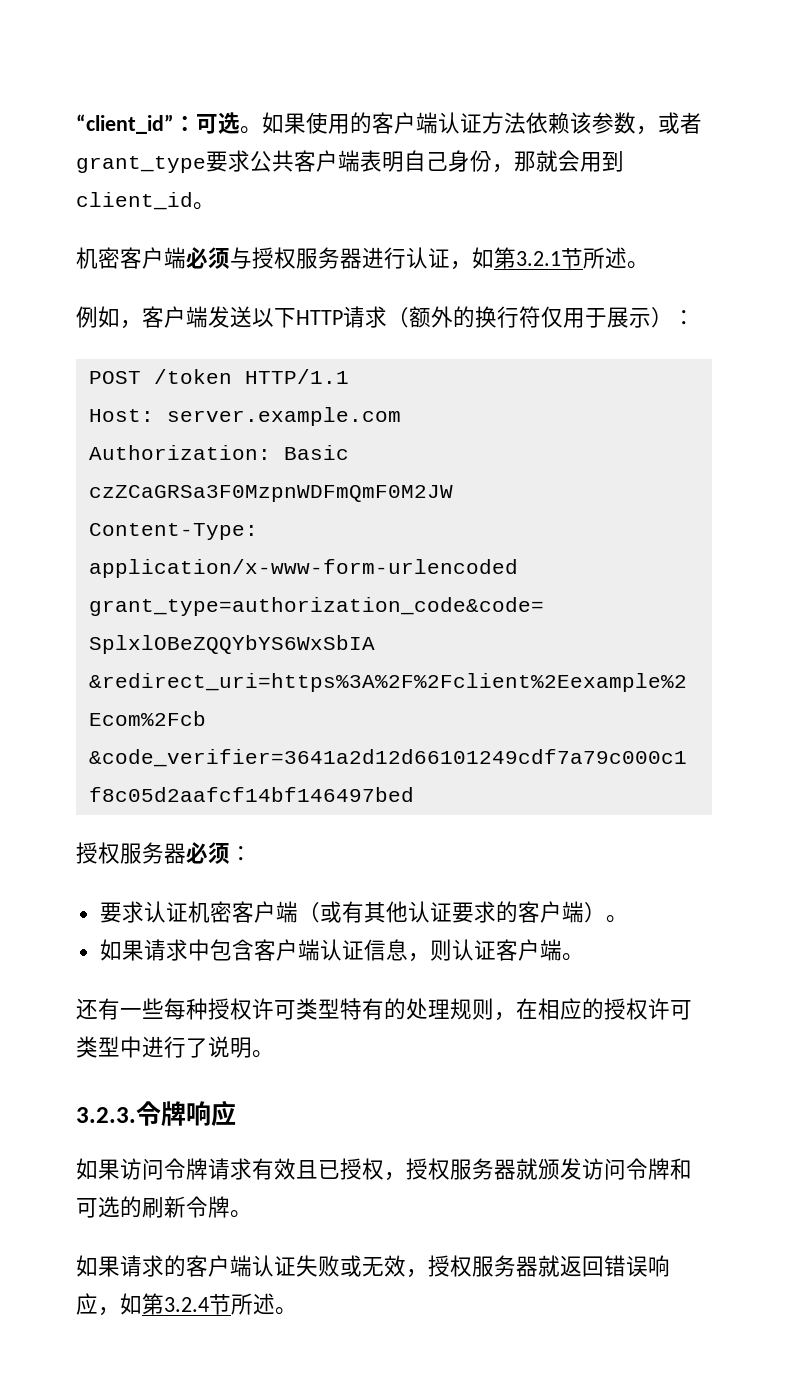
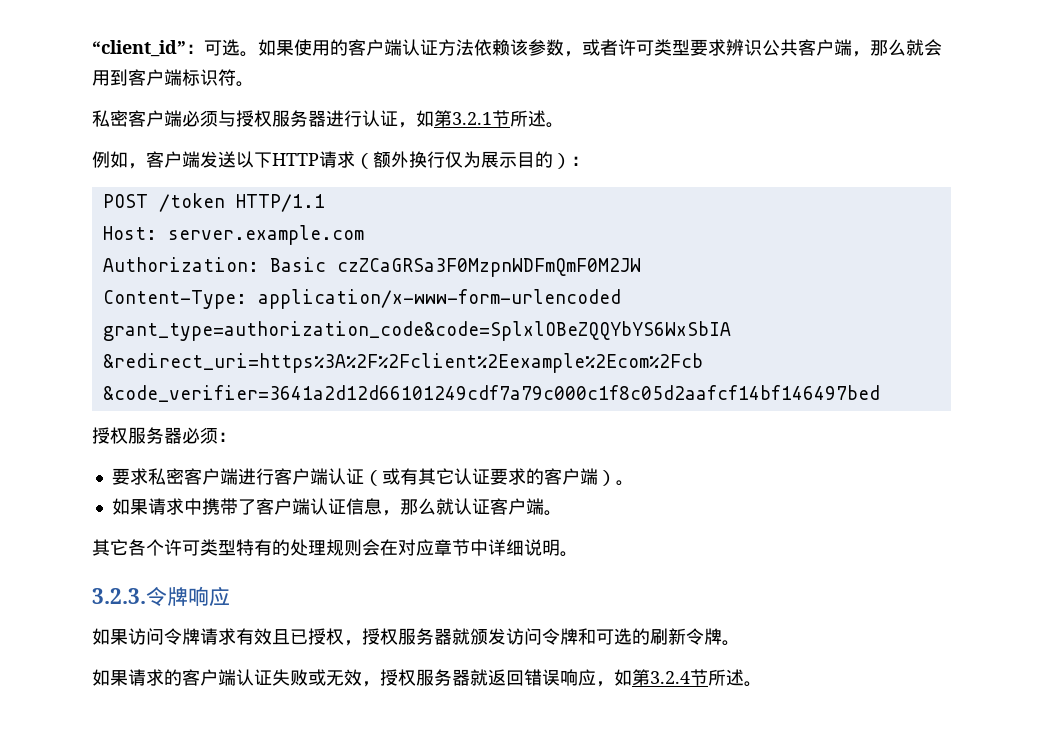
[76,150,624,173] [76,192,215,210] [76,247,98,269] grant_type要求公共客户端表明自己身份，那就会用到client_id。 // 机 -> [618,39,942,57] [92,69,254,87] [92,110,110,127] 许可类型要求辨识公共客户端，那么就会用到客户端标识符。 // 私
[453,306,651,328] 的换行符仅用于展示 -> [409,151,553,168] 换行仅为展示目的
[143,901,298,923] 认证机密客户端 -> [147,468,364,485] 私密客户端进行客户端认证
[385,901,408,923] 他 -> [435,468,454,485] 它
[209,939,254,961] 包含 -> [201,498,256,515] 携带了
[429,939,452,961] 则 -> [399,498,454,515] 那么就
[76,998,252,1020] 还有一些每种授权 -> [92,539,164,556] 其它各个
[494,998,692,1021] [76,1036,208,1058] ，在相应的授权许可类型中进行了 -> [362,539,524,556] 会在对应章节中详细

